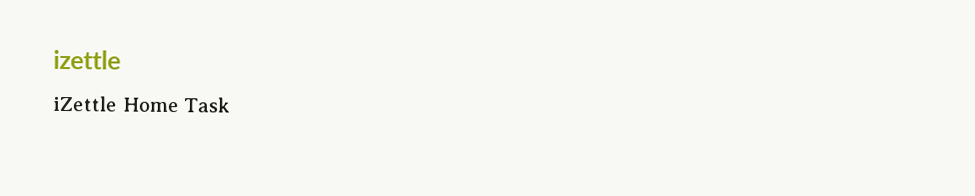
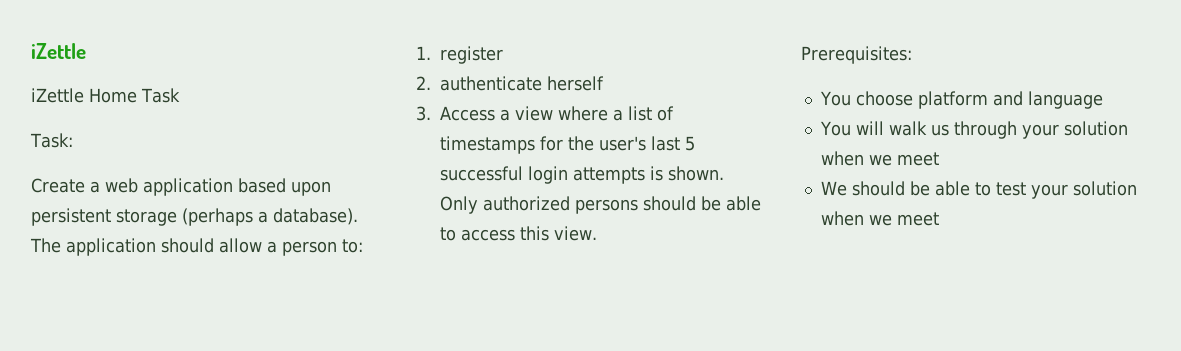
[53,49,121,70] izettle -> [31,43,86,59] iZettle
(231, 105) none -> [30,133,73,148] [31,178,331,196] [31,208,358,226] [30,238,363,256] [416,46,503,64] [416,76,604,91] [416,106,674,121] [440,136,695,154] [440,166,724,184] [440,196,761,214] [440,226,597,241] [801,46,912,64] [819,91,1103,109] [819,121,1128,139] [820,151,939,166] [820,181,1137,199] [820,211,939,226] // Task: // Create a web application based upon persistent storage (perhaps a database). The application should allow a person to: // 1. register // 2. authenticate herself // 3. Access a view where a list of timestamps for the user's last 5 successful login attempts is shown. Only authorized persons should be able to access this view. // Prerequisites: // You choose platform and language // You will walk us through your solution when we meet // We should be able to test your solution when we meet

